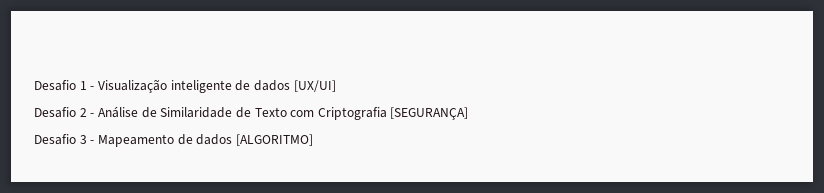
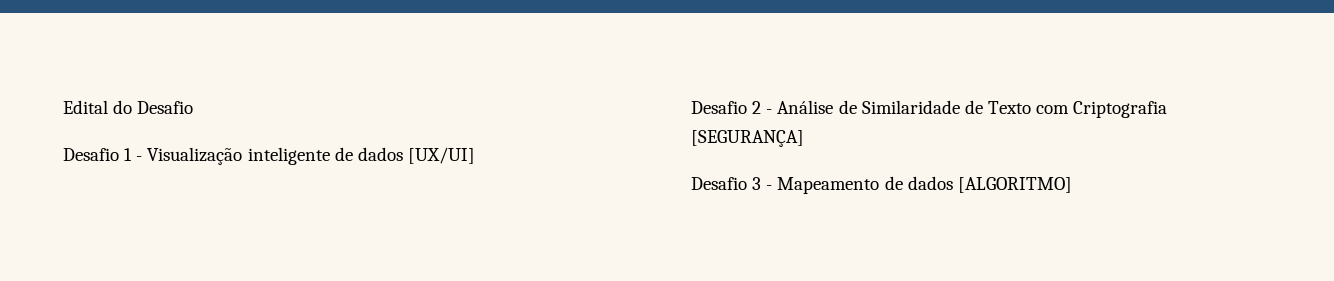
(34, 85) none -> [63,100,194,114] Edital do Desafio //

